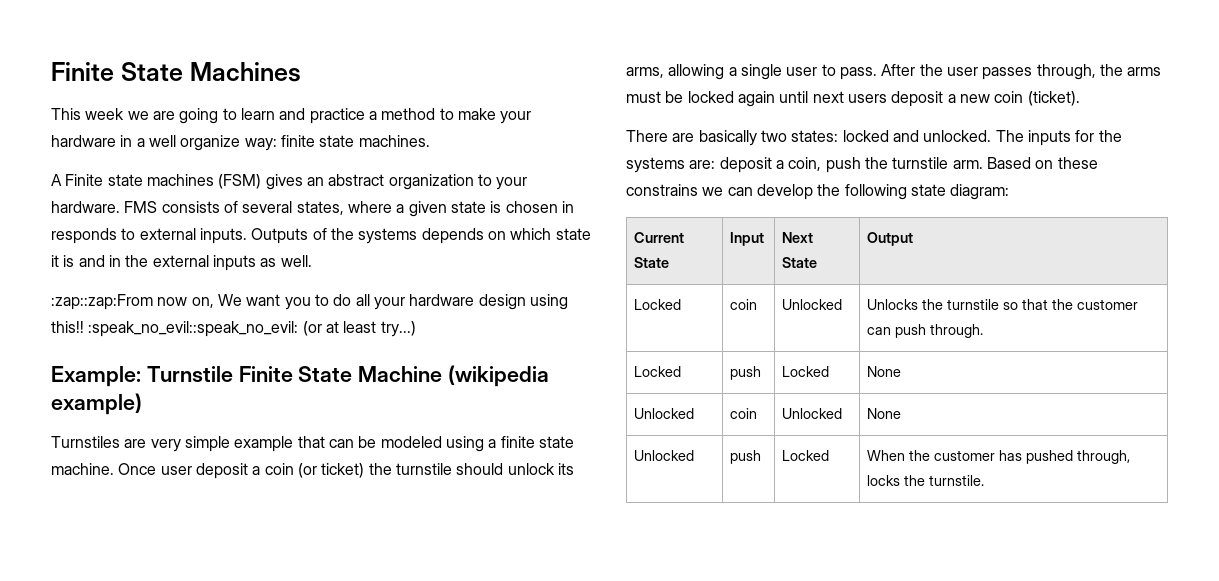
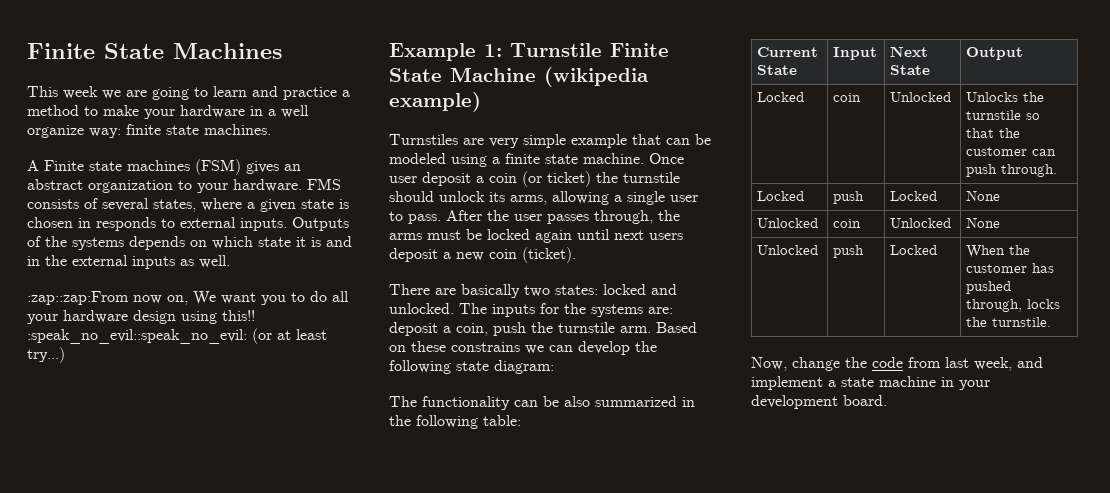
[51,366,141,387] Example: -> [389,43,502,61] Example 1:
(1010, 192) none -> [389,396,695,410] [389,415,521,429] // The functionality can be also summarized in the following table:
(985, 480) none -> [751,357,1043,371] [751,376,990,390] [751,395,887,409] // Now, change the code from last week, and implement a state machine in your development board.

